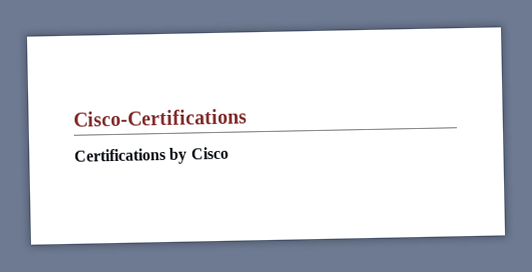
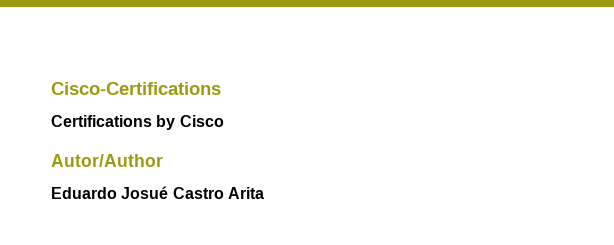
(229, 153) none -> [51,154,163,167] [51,186,264,199] // Autor/Author // Eduardo Josué Castro Arita

